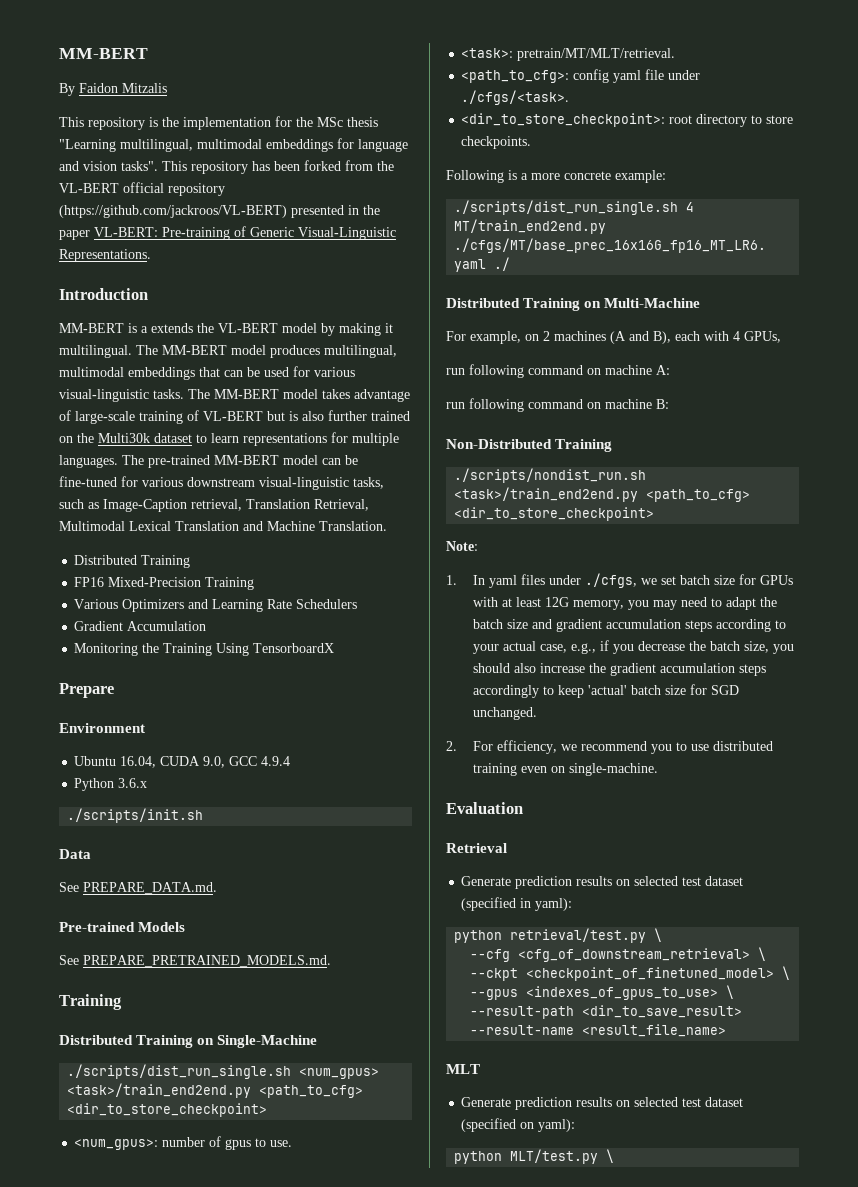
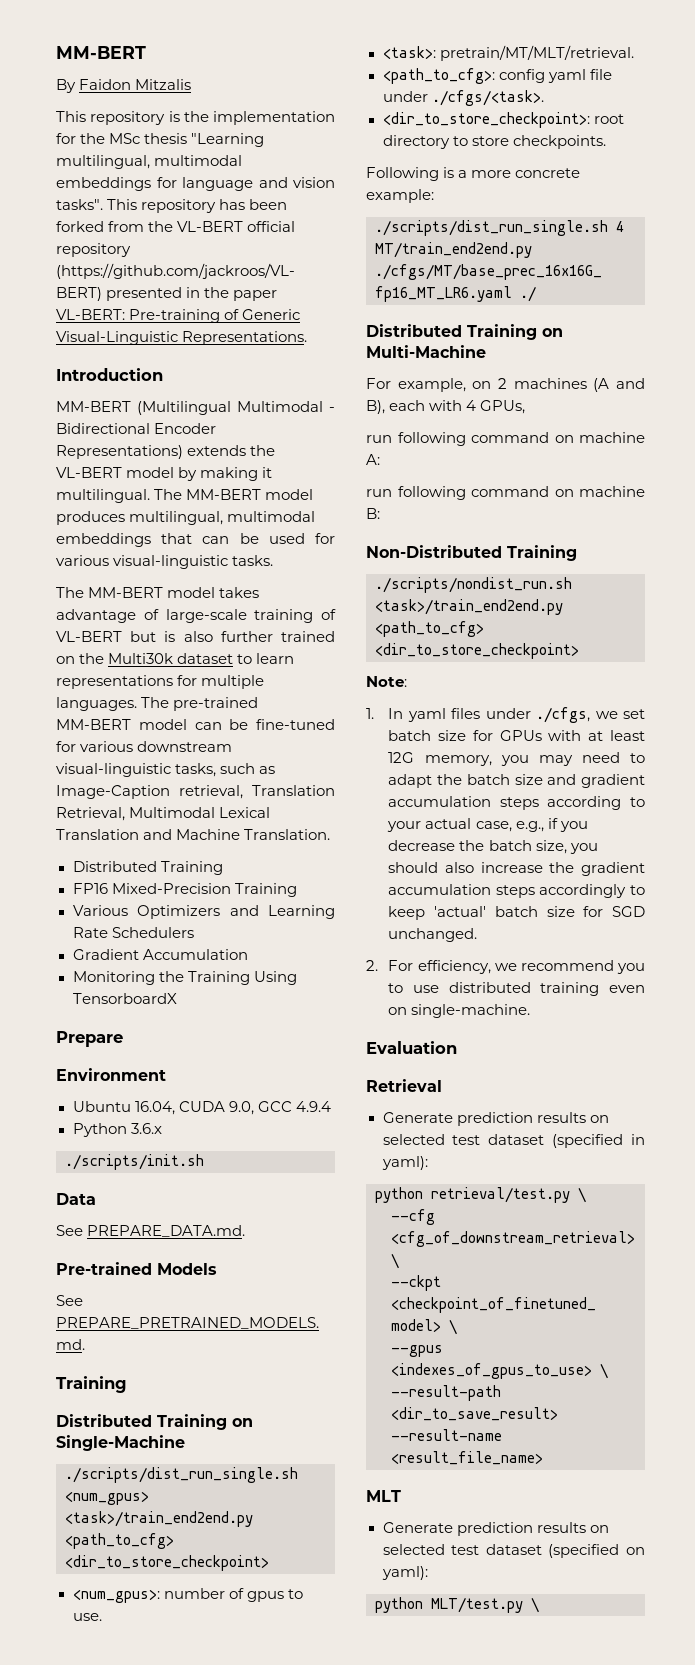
[128,323,148,333] is a -> [137,401,335,415] [56,423,217,434] [56,445,183,459] (Multilingual Multimodal - Bidirectional Encoder Representations)
(184, 394) none -> (274, 560) //

